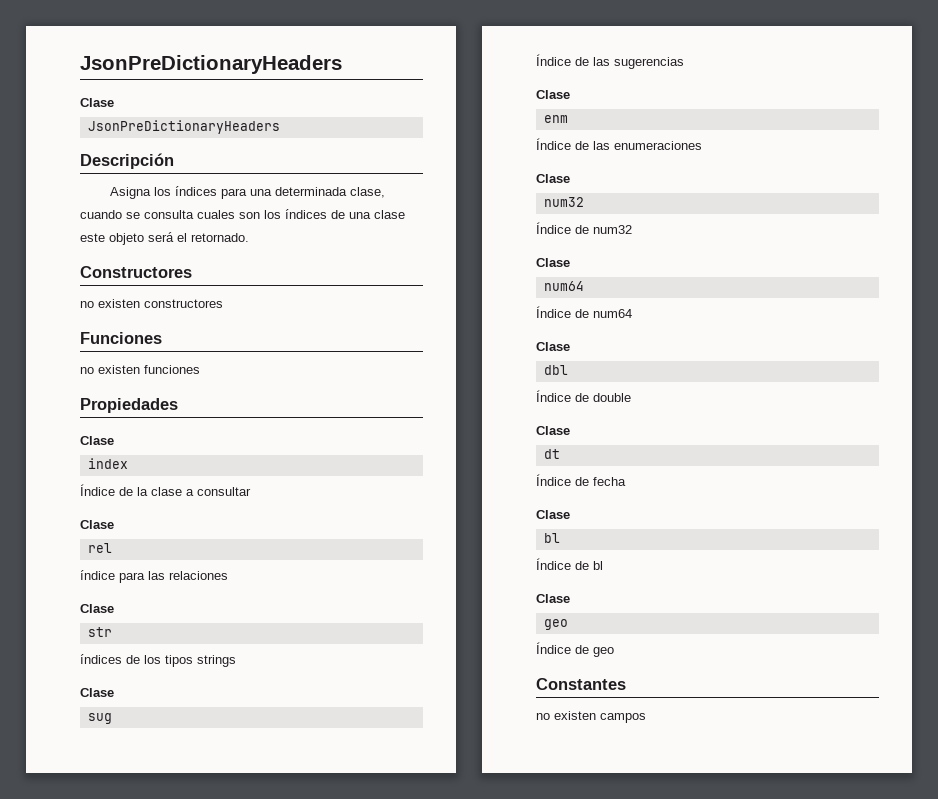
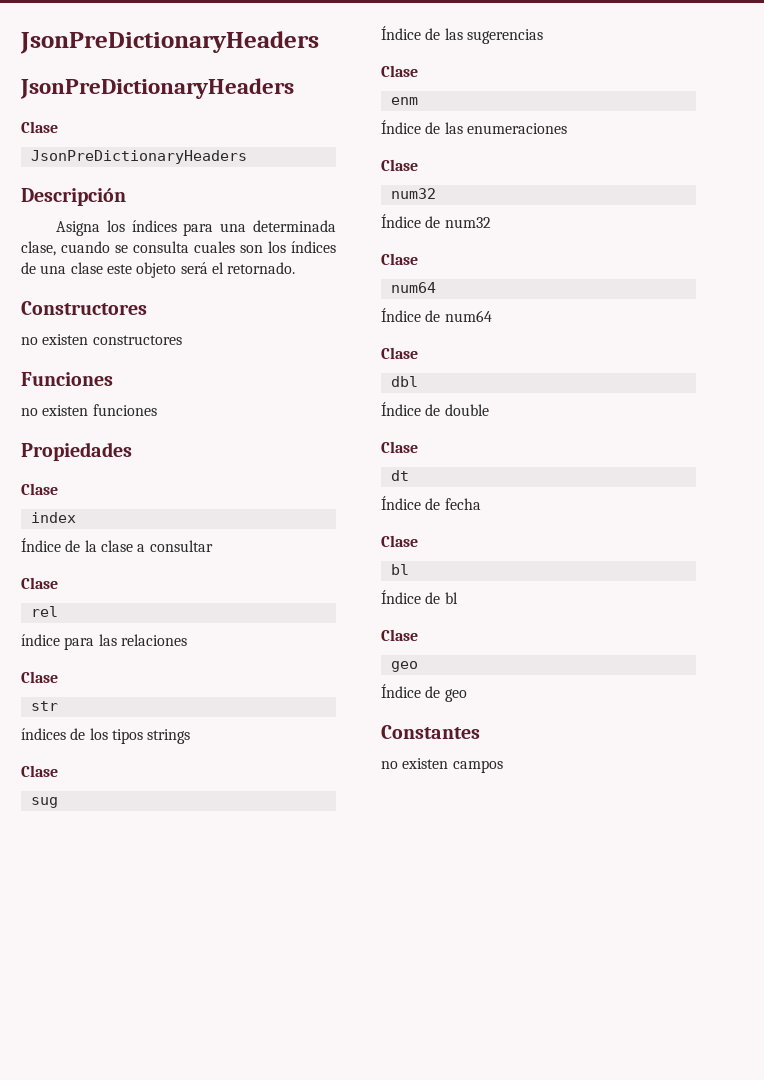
[80,55,342,74] JsonPreDictionaryHeaders -> [20,31,319,54] [20,78,294,99] JsonPreDictionaryHeaders // JsonPreDictionaryHeaders

